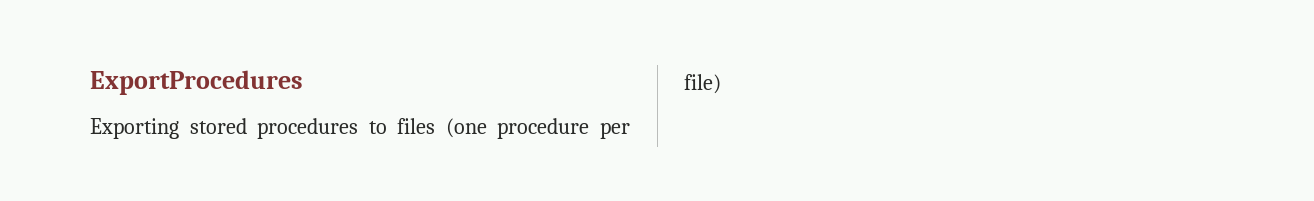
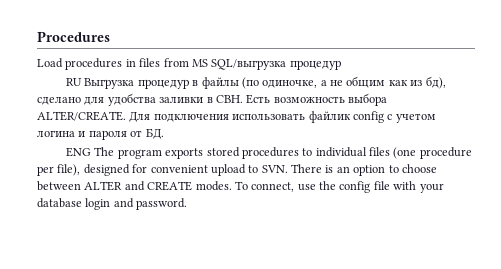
[90,70,303,95] [90,118,179,139] ExportProcedures // Exporting -> [37,31,110,42] [37,58,341,70] [66,76,446,89] [37,93,387,106] [37,111,436,123] [37,128,164,140] [66,147,204,159] Procedures // Load procedures in files from MS SQL/выгрузка процедур // RU Выгрузка процедур в файлы (по одиночке, а не общим как из бд), сделано для удобства заливки в СВН. Есть возможность выбора ALTER/CREATE. Для подключения использовать файлик config с учетом логина и пароля от БД. // ENG The program exports
(387, 127) none -> [315,147,367,157] individual
[684,74,721,94] file) -> [57,164,437,176] [37,181,444,193] [37,198,188,210] file), designed for convenient upload to SVN. There is an option to choose between ALTER and CREATE modes. To connect, use the config file with your database login and password.

